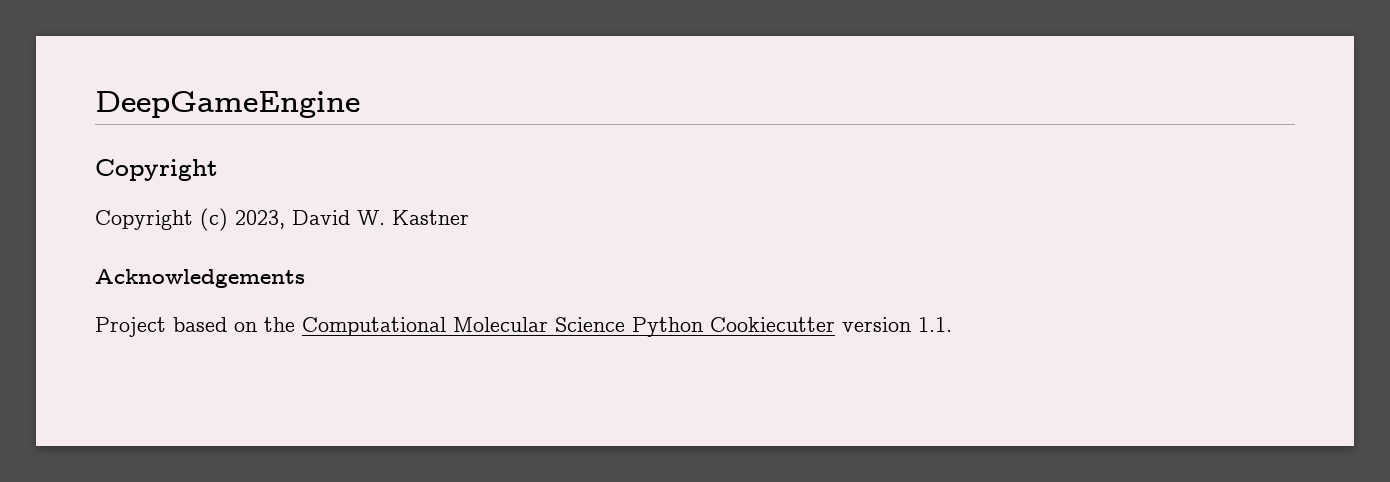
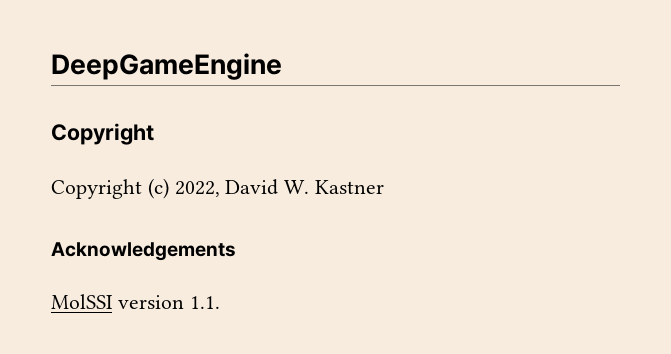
[235,210,285,229] 2023, -> [174,181,220,197] 2022,
[95,317,835,337] Project based on the Computational Molecular Science Python Cookiecutter -> [51,294,113,309] MolSSI

